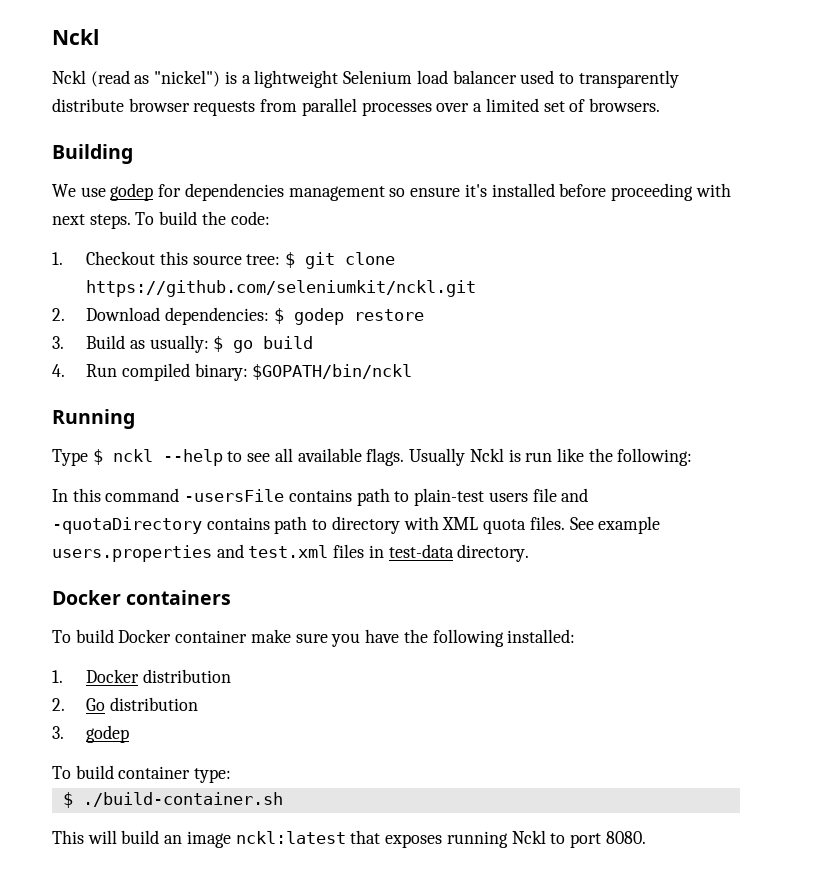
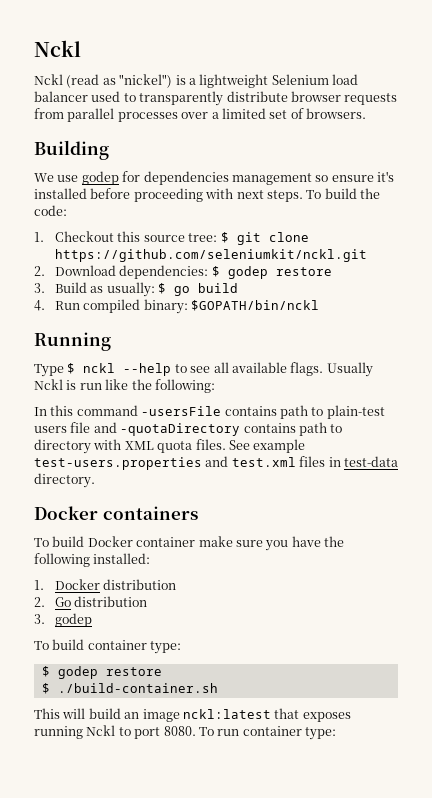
[52,545,212,562] users.properties -> [34,457,202,470] test-users.properties
(232, 775) none -> [41,666,162,679] // $ godep restore
(646, 837) none -> [198,726,336,740] To run container type:

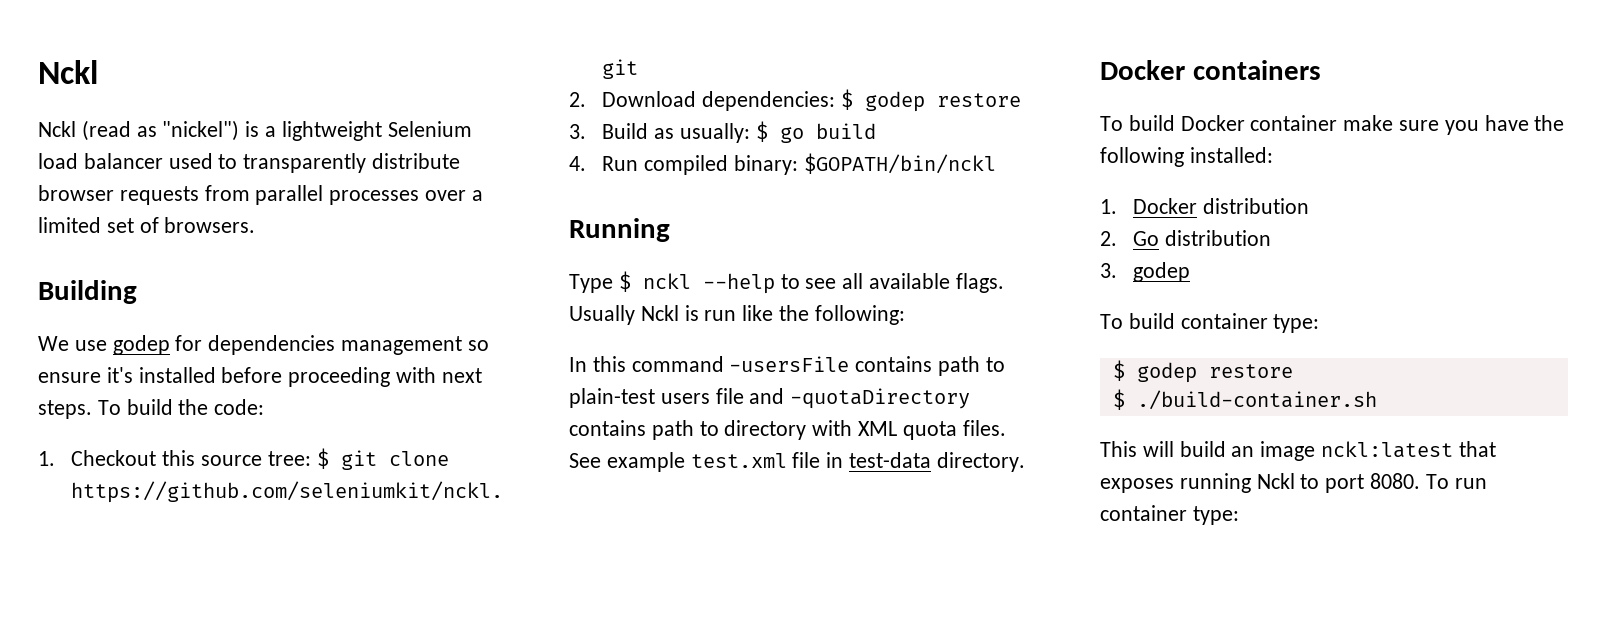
[34,456,326,470] test-users.properties and test.xml files -> [690,452,821,468] test.xml file

